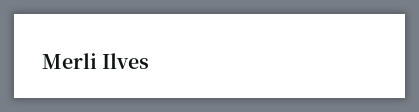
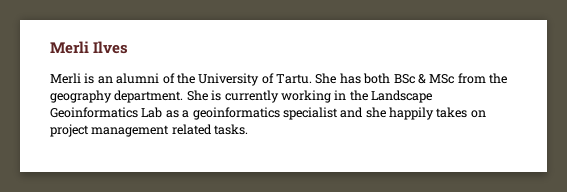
(150, 61) none -> [50,73,507,86] [50,90,432,103] [50,107,486,120] [50,124,249,137] // Merli is an alumni of the University of Tartu. She has both BSc & MSc from the geography department. She is currently working in the Landscape Geoinformatics Lab as a geoinformatics specialist and she happily takes on project management related tasks.

